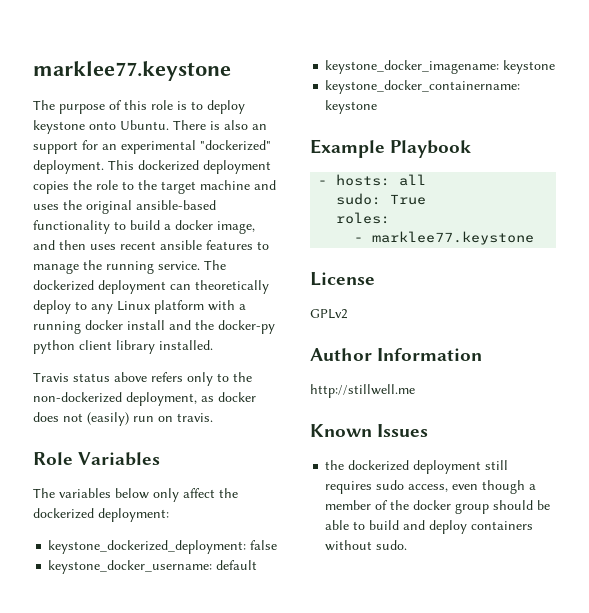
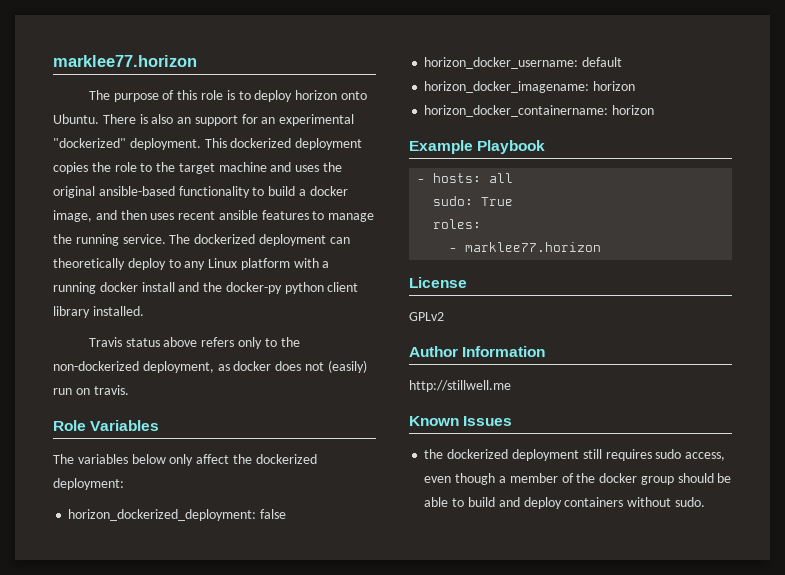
[33,61,231,81] marklee77.keystone -> [53,55,197,67] marklee77.horizon
[33,120,85,134] keystone -> [295,90,338,100] horizon
[48,540,247,554] keystone_dockerized_deployment: -> [68,509,257,521] horizon_dockerized_deployment:
[48,560,213,574] keystone_docker_username: -> [424,57,579,69] horizon_docker_username:
[325,60,556,74] [325,80,521,94] [325,100,378,114] keystone_docker_imagename: keystone // keystone_docker_containername: keystone -> [424,81,636,93] [424,105,655,117] horizon_docker_imagename: horizon // horizon_docker_containername: horizon
[372,231,535,245] marklee77.keystone -> [465,242,602,252] marklee77.horizon

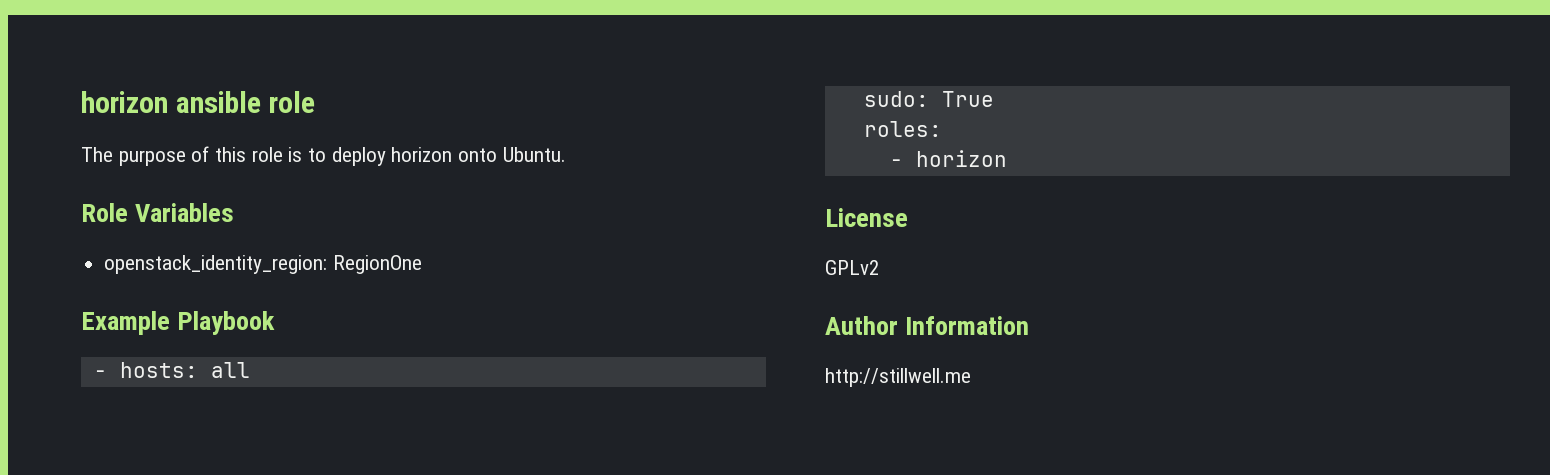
[53,55,197,67] marklee77.horizon -> [81,91,315,113] horizon ansible role
[102,114,355,126] [53,138,363,150] [53,162,343,174] [53,186,348,198] [53,210,375,222] [53,234,350,246] [53,258,330,270] [53,282,359,294] [53,306,144,318] [88,337,300,349] [53,360,367,373] [53,385,129,395] [53,420,160,431] [53,454,317,466] [53,478,124,490] [68,509,287,521] [424,57,623,69] [424,81,636,93] [424,105,655,117] There is also an support for an experimental "dockerized" deployment. This dockerized deployment copies the role to the target machine and uses the original ansible-based functionality to build a docker image, and then uses recent ansible features to manage the running service. The dockerized deployment can theoretically deploy to any Linux platform with a running docker install and the docker-py python client library installed. // Travis status above refers only to the non-dockerized deployment, as docker does not (easily) run on travis. // Role Variables // The variables below only affect the dockerized deployment: // horizon_dockerized_deployment: false // horizon_docker_username: default // horizon_docker_imagename: horizon // horizon_docker_containername: horizon -> [81,203,235,222] [104,255,422,274] // Role Variables // openstack_identity_region: RegionOne
[465,242,602,252] marklee77.horizon -> [915,150,1007,167] horizon
[409,416,513,426] [424,449,726,461] [424,473,732,485] [424,497,705,509] // Known Issues // the dockerized deployment still requires sudo access, even though a member of the docker group should be able to build and deploy containers without sudo. -> (971, 377) none

